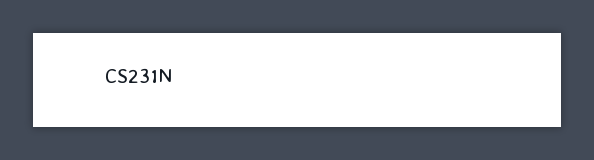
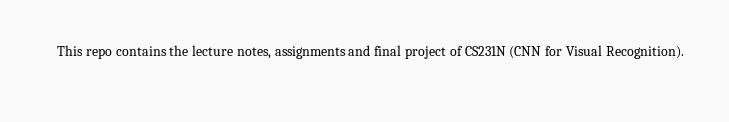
[105,68,172,83] CS231N -> [57,45,684,59] This repo contains the lecture notes, assignments and final project of CS231N (CNN for Visual Recognition).

